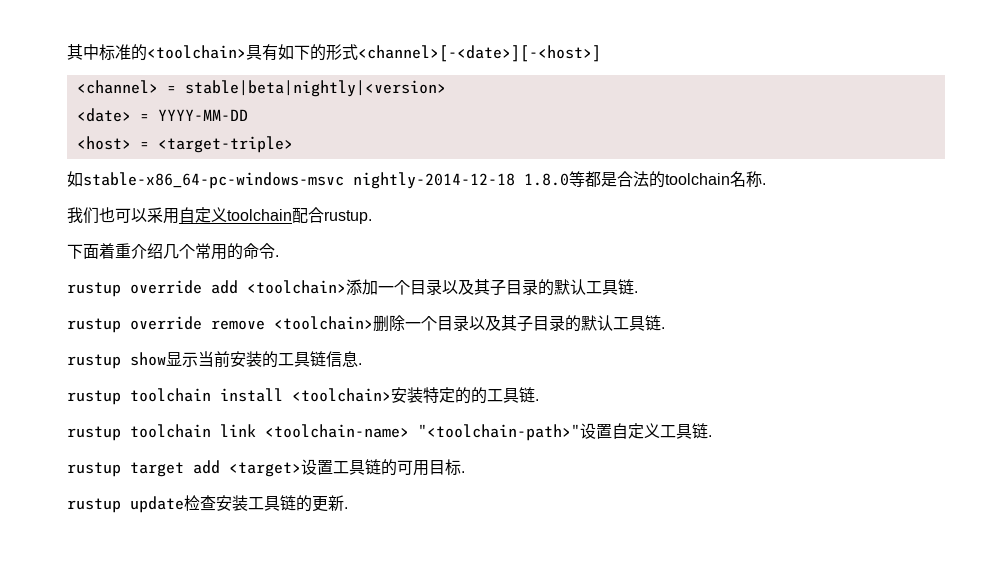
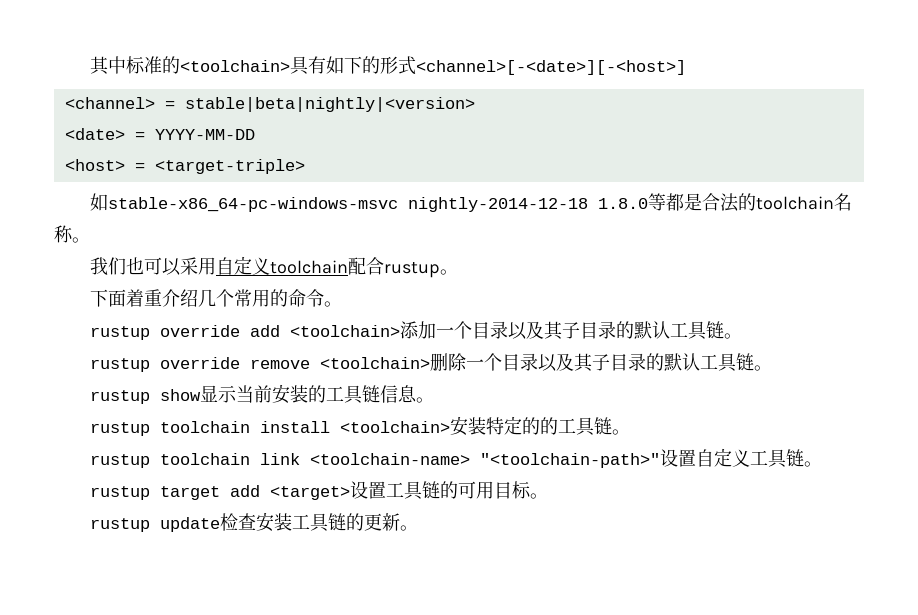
[762,183,766,185] . -> [72,237,90,243] 。
[324,210,372,224] rustup. -> [383,262,458,278] rustup。
[275,255,279,257] . -> [323,301,342,307] 。
[634,291,638,293] . -> [723,333,742,339] 。
[661,327,665,329] . -> [753,365,772,371] 。
[358,363,362,365] . -> [415,397,434,403] 。
[535,399,539,401] . -> [611,429,630,435] 。
[708,435,712,437] . -> [803,461,822,467] 。
[461,471,465,473] . -> [529,493,548,499] 。
[344,507,348,509] . -> [399,525,418,531] 。

